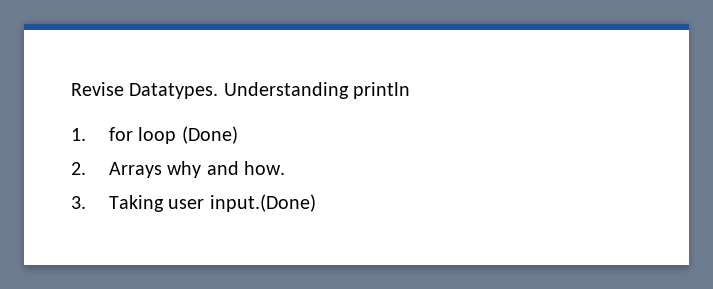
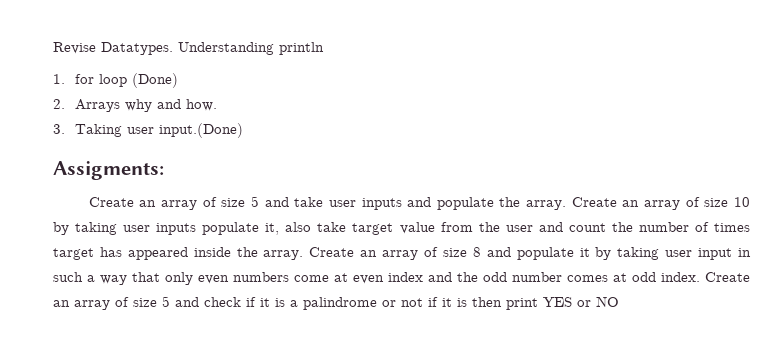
(316, 203) none -> [53,161,164,180] [88,196,750,210] [53,222,750,235] [53,247,752,260] [53,272,750,285] [53,296,619,310] // Assigments: // Create an array of size 5 and take user inputs and populate the array. Create an array of size 10 by taking user inputs populate it, also take target value from the user and count the number of times target has appeared inside the array. Create an array of size 8 and populate it by taking user input in such a way that only even numbers come at even index and the odd number comes at odd index. Create an array of size 5 and check if it is a palindrome or not if it is then print YES or NO

